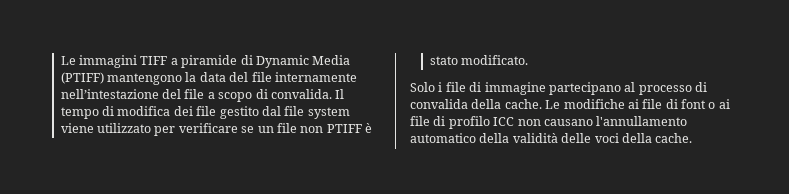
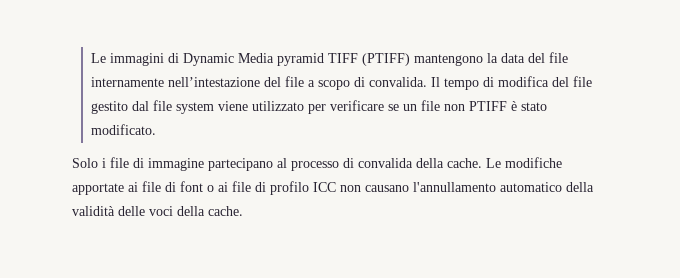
[140,55,238,68] TIFF a piramide -> (164, 59) none
(351, 60) none -> [276,53,358,66] pyramid TIFF
[173,106,193,116] dei -> [551,77,569,87] del
(625, 104) none -> [72,183,124,195] apportate

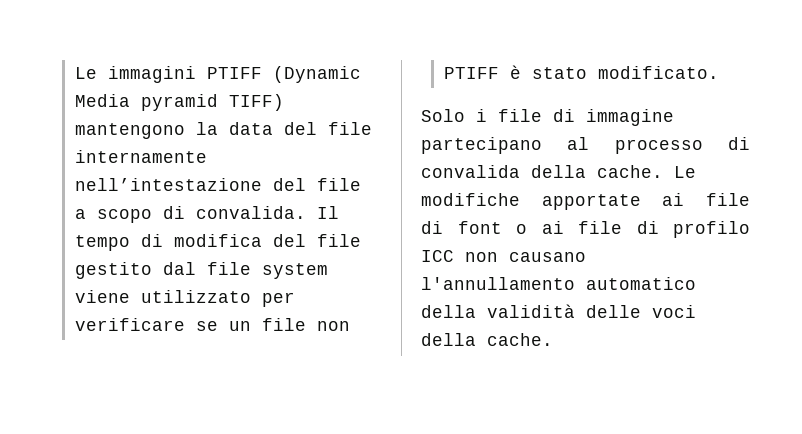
[167,53,410,66] di Dynamic Media pyramid TIFF (PTIFF) -> [206,66,361,83] [74,94,284,111] PTIFF (Dynamic Media pyramid TIFF)

